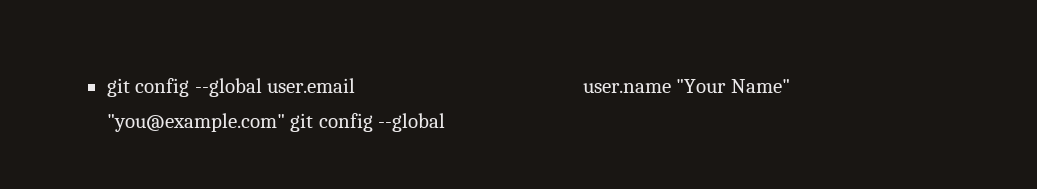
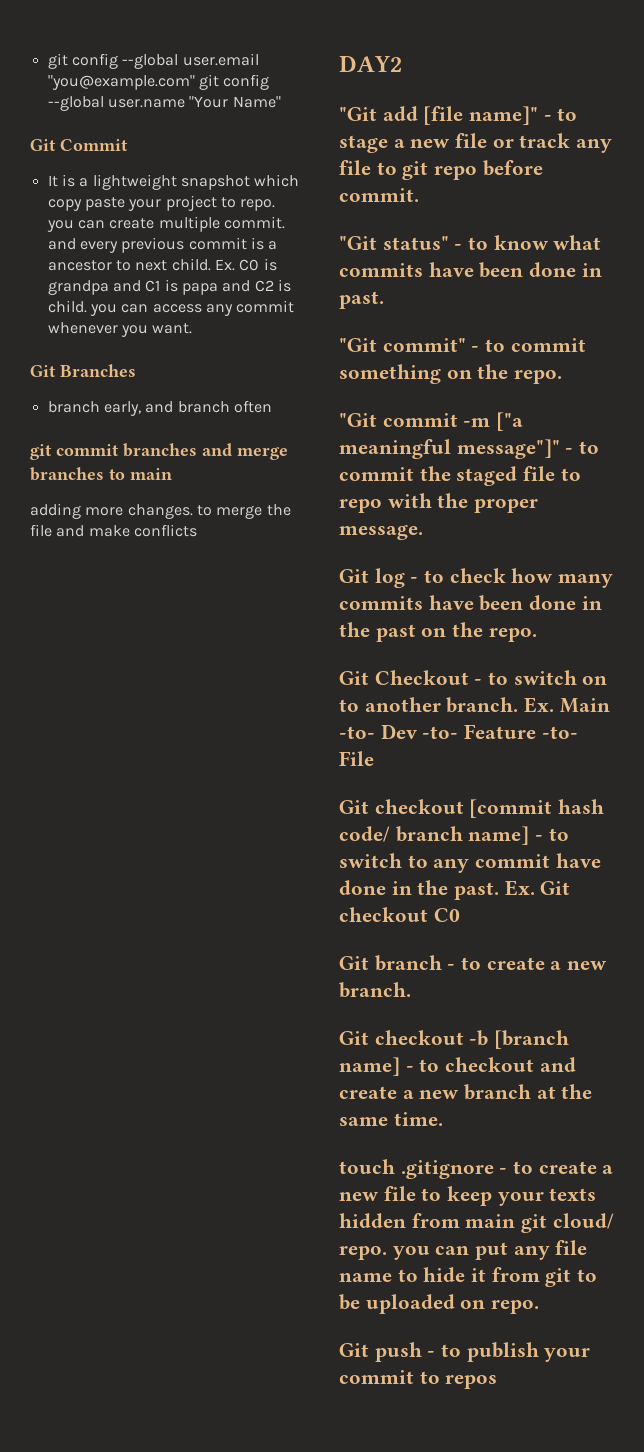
(790, 86) none -> [30,139,128,151] [47,174,300,190] [47,195,276,211] [46,216,285,232] [47,237,278,253] [47,258,277,271] [47,279,291,295] [47,300,295,316] [47,322,193,337] [30,364,136,377] [47,400,272,416] [30,443,288,460] [30,467,172,481] [30,503,291,519] [30,524,197,537] [339,55,402,72] [339,106,578,125] [339,133,613,153] [339,160,543,180] [339,188,419,202] [339,235,602,250] [339,262,602,278] [339,291,384,309] [339,338,586,352] [339,364,563,384] [339,412,524,431] [339,439,600,459] [339,466,581,486] [339,493,539,513] [339,525,423,540] [339,568,614,588] [339,595,602,611] [339,622,537,642] [339,670,608,685] [339,697,610,713] [339,724,578,739] [339,751,374,766] [339,799,605,818] [339,826,569,845] [339,853,601,873] [339,880,571,900] [339,907,460,922] [339,955,608,971] [339,982,411,998] [339,1030,570,1049] [339,1057,576,1076] [339,1084,593,1100] [339,1112,443,1126] [339,1159,614,1179] [339,1186,597,1206] [339,1213,614,1233] [339,1240,588,1260] [339,1267,598,1287] [339,1294,540,1314] [339,1342,591,1362] [339,1370,498,1389] // Git Commit // It is a lightweight snapshot which copy paste your project to repo. you can create multiple commit. and every previous commit is a ancestor to next child. Ex. C0 is grandpa and C1 is papa and C2 is child. you can access any commit whenever you want. // Git Branches // branch early, and branch often // git commit branches and merge branches to main // adding more changes. to merge the file and make conflicts // DAY2 // "Git add [file name]" - to stage a new file or track any file to git repo before commit. // "Git status" - to know what commits have been done in past. // "Git commit" - to commit something on the repo. // "Git commit -m ["a meaningful message"]" - to commit the staged file to repo with the proper message. // Git log - to check how many commits have been done in the past on the repo. // Git Checkout - to switch on to another branch. Ex. Main -to- Dev -to- Feature -to- File // Git checkout [commit hash code/ branch name] - to switch to any commit have done in the past. Ex. Git checkout C0 // Git branch - to create a new branch. // Git checkout -b [branch name] - to checkout and create a new branch at the same time. // touch .gitignore - to create a new file to keep your texts hidden from main git cloud/ repo. you can put any file name to hide it from git to be uploaded on repo. // Git push - to publish your commit to repos

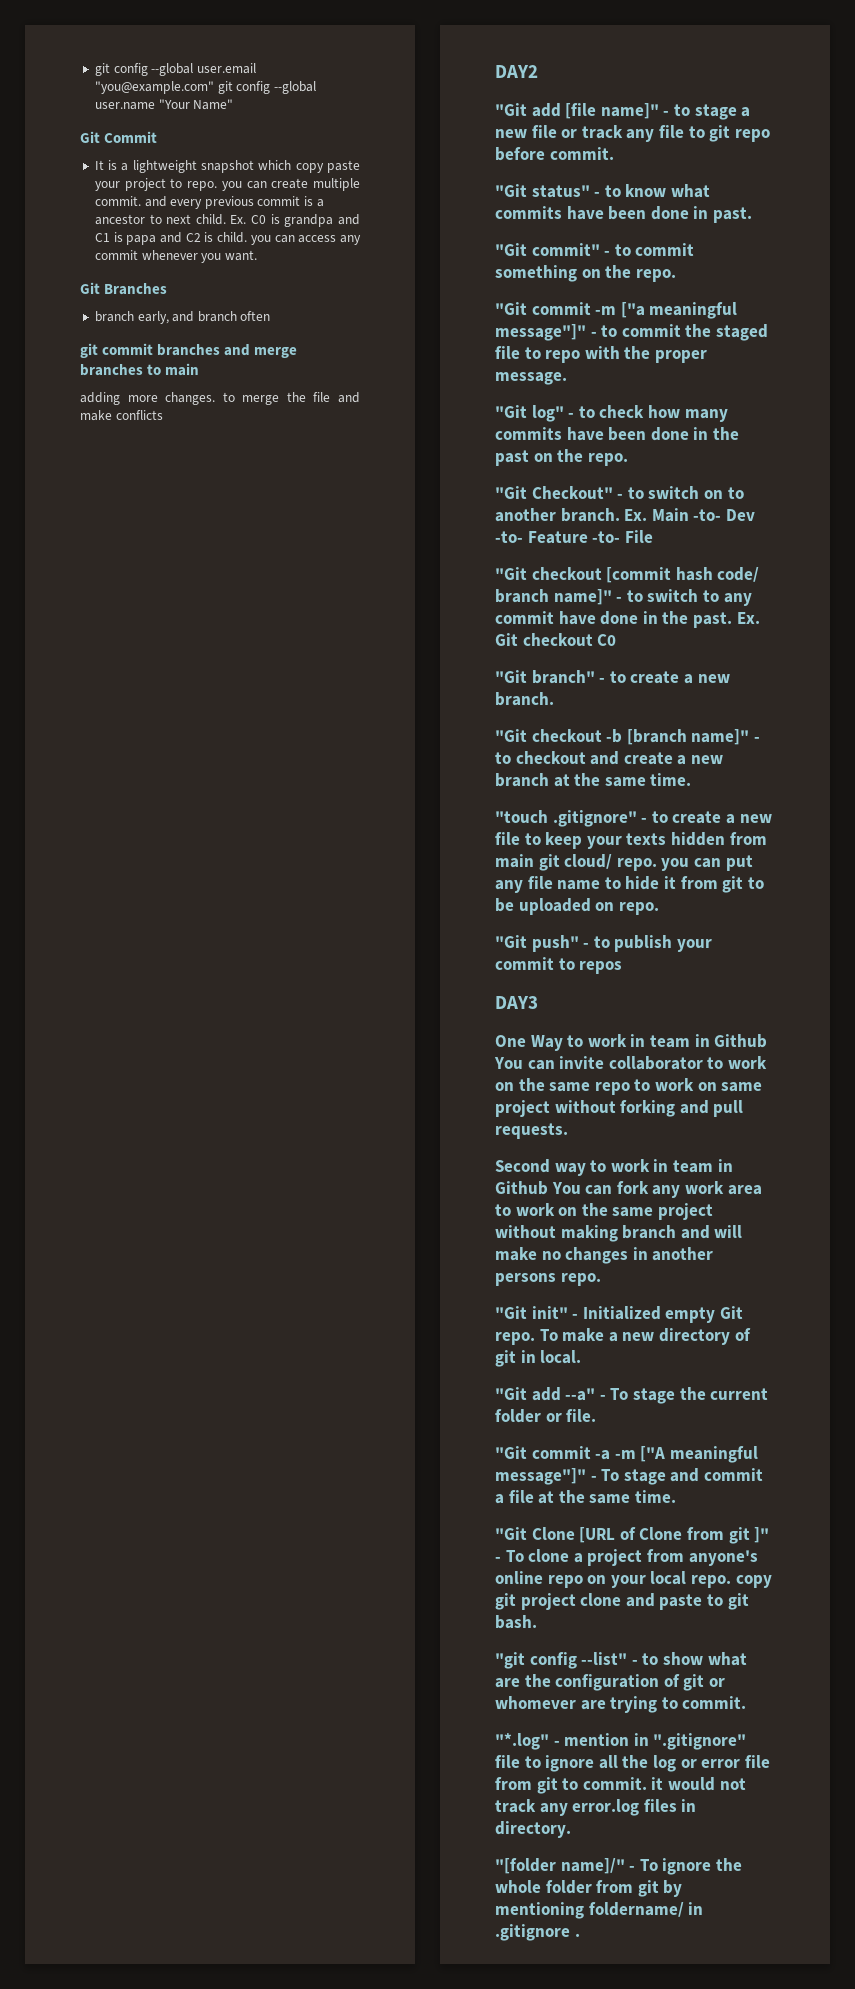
[339,568,405,588] Git log -> [495,405,564,422] "Git log"
[339,670,469,685] Git Checkout -> [495,486,613,499] "Git Checkout"
[339,800,369,814] Git -> [495,567,527,580] "Git
[468,826,530,845] name] -> [553,589,612,605] name]"
[339,955,442,971] Git branch -> [495,670,595,684] "Git branch"
[339,1031,369,1045] Git -> [495,729,527,742] "Git
[339,1057,400,1076] name] -> [691,729,750,745] name]"
[339,1159,494,1179] touch .gitignore -> [495,810,637,827] "touch .gitignore"
[339,1342,422,1362] Git push -> [495,935,579,952] "Git push"
(498, 1382) none -> [495,996,538,1009] [495,1034,768,1051] [494,1056,767,1070] [495,1078,763,1095] [495,1100,744,1117] [495,1123,568,1139] [495,1159,733,1176] [495,1181,762,1198] [495,1203,713,1220] [495,1225,743,1242] [495,1247,714,1264] [495,1273,601,1286] [495,1306,743,1323] [495,1328,751,1345] [495,1350,582,1367] [495,1387,769,1404] [495,1409,597,1423] [495,1446,758,1463] [495,1468,763,1485] [495,1490,676,1504] [495,1527,770,1544] [495,1549,758,1566] [495,1571,772,1588] [495,1593,749,1610] [495,1615,537,1629] [495,1652,747,1669] [495,1674,725,1691] [495,1696,747,1713] [495,1733,747,1750] [495,1755,770,1772] [495,1777,746,1794] [495,1799,697,1816] [495,1821,571,1838] [495,1858,742,1875] [495,1880,683,1897] [495,1902,704,1919] [495,1924,580,1941] // DAY3 // One Way to work in team in Github You can invite collaborator to work on the same repo to work on same project without forking and pull requests. // Second way to work in team in Github You can fork any work area to work on the same project without making branch and will make no changes in another persons repo. // "Git init" - Initialized empty Git repo. To make a new directory of git in local. // "Git add --a" - To stage the current folder or file. // "Git commit -a -m ["A meaningful message"]" - To stage and commit a file at the same time. // "Git Clone [URL of Clone from git ]" - To clone a project from anyone's online repo on your local repo. copy git project clone and paste to git bash. // "git config --list" - to show what are the configuration of git or whomever are trying to commit. // "*.log" - mention in ".gitignore" file to ignore all the log or error file from git to commit. it would not track any error.log files in directory. // "[folder name]/" - To ignore the whole folder from git by mentioning foldername/ in .gitignore .

